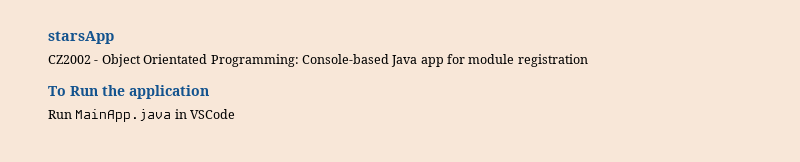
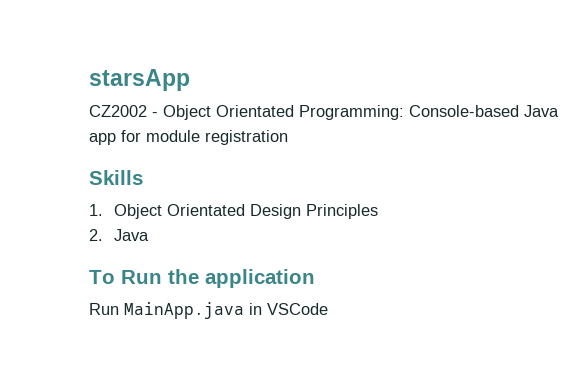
(588, 60) none -> [89,170,143,185] [89,204,378,219] [89,229,149,241] // Skills // 1. Object Orientated Design Principles // 2. Java

